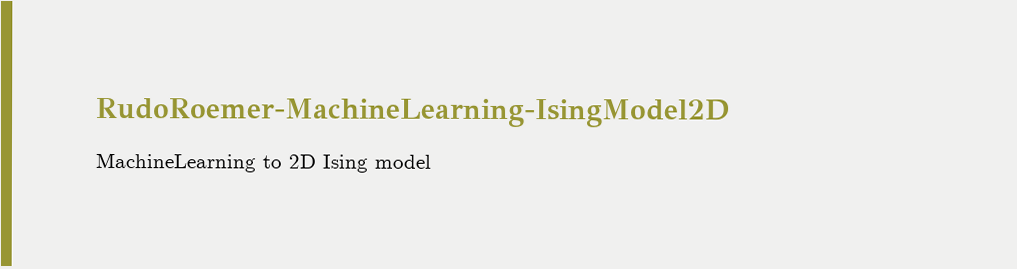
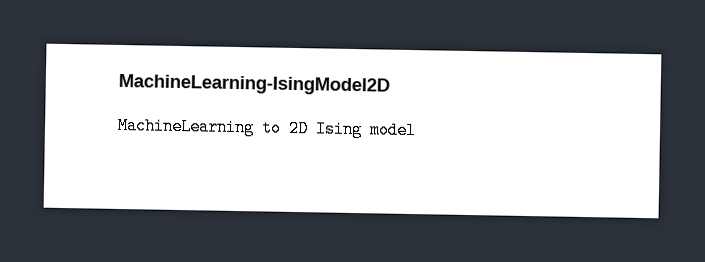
[96,97,731,128] RudoRoemer-MachineLearning-IsingModel2D -> [118,73,390,96] MachineLearning-IsingModel2D

